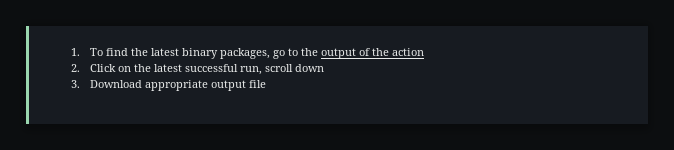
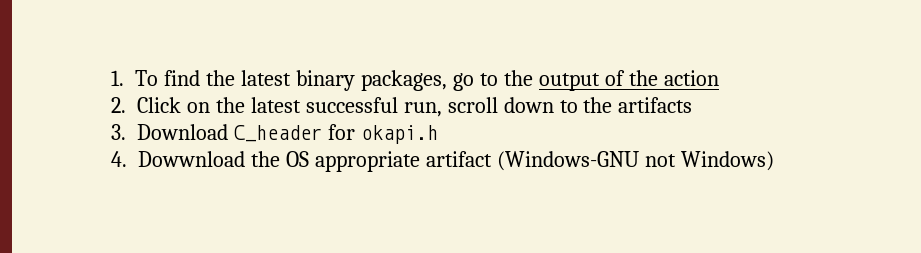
(325, 68) none -> [559,97,693,113] to the artifacts
[145,80,267,91] appropriate output file -> [233,124,438,144] [111,151,774,172] C_header for okapi.h // 4. Dowwnload the OS appropriate artifact (Windows-GNU not Windows)

